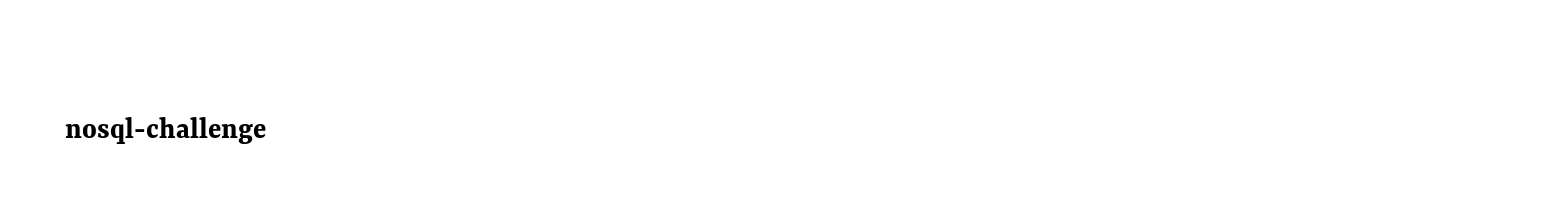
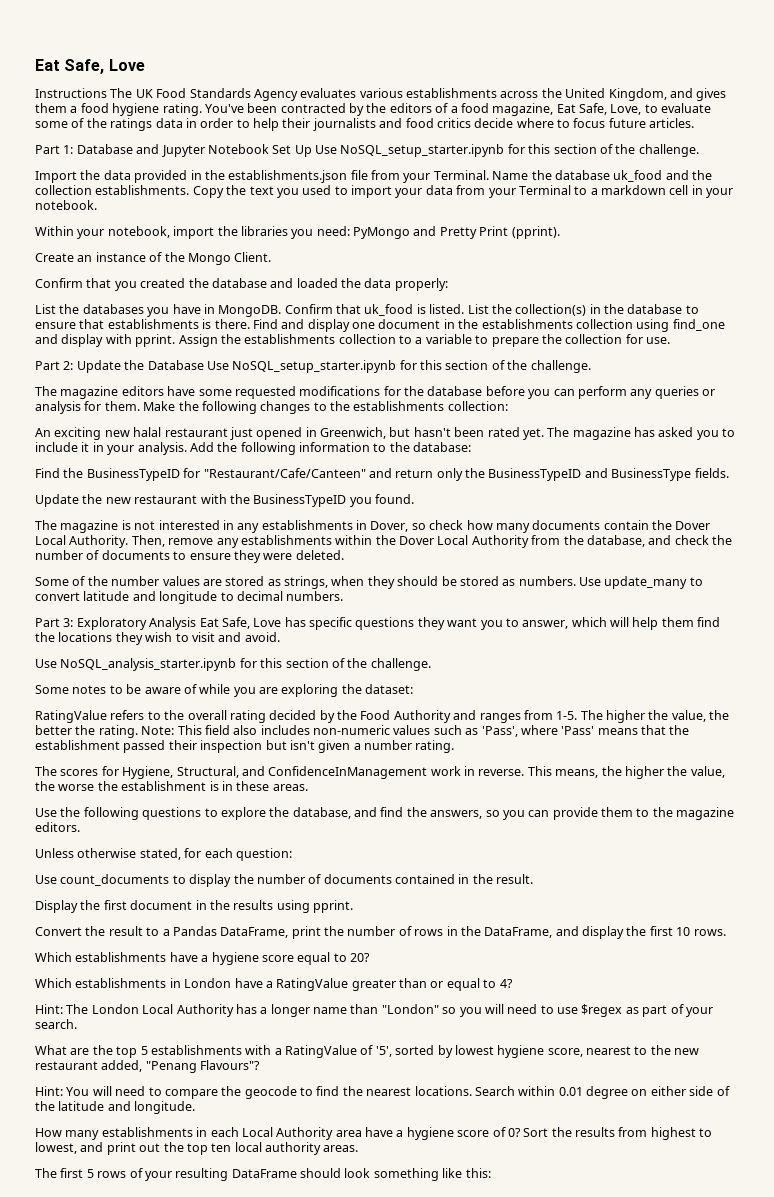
[65,117,266,144] nosql-challenge -> [35,59,145,74] [35,88,727,101] [35,103,712,116] [35,118,695,131] [35,144,699,157] [35,170,712,183] [35,185,734,198] [35,200,97,210] [35,226,560,239] [35,252,272,265] [35,278,448,291] [35,304,699,317] [35,319,725,332] [35,334,670,347] [35,360,591,373] [35,386,715,399] [35,401,508,414] [35,427,736,440] [35,442,472,455] [35,468,729,481] [35,494,414,507] [35,520,711,533] [35,535,732,548] [35,550,344,563] [35,576,703,589] [35,591,344,604] [35,617,721,630] [35,632,280,645] [35,658,431,671] [35,684,414,697] [35,710,730,723] [35,725,690,738] [35,740,455,753] [35,766,725,779] [35,781,308,791] [35,807,735,820] [35,822,80,832] [35,848,292,861] [35,874,534,887] [35,900,353,913] [35,926,726,939] [35,952,370,965] [35,978,513,991] [35,1004,713,1017] [35,1019,77,1029] [35,1045,700,1058] [35,1060,261,1073] [35,1086,730,1099] [35,1101,196,1114] [35,1127,713,1140] [35,1142,359,1155] [35,1168,491,1181] Eat Safe, Love // Instructions The UK Food Standards Agency evaluates various establishments across the United Kingdom, and gives them a food hygiene rating. You've been contracted by the editors of a food magazine, Eat Safe, Love, to evaluate some of the ratings data in order to help their journalists and food critics decide where to focus future articles. // Part 1: Database and Jupyter Notebook Set Up Use NoSQL_setup_starter.ipynb for this section of the challenge. // Import the data provided in the establishments.json file from your Terminal. Name the database uk_food and the collection establishments. Copy the text you used to import your data from your Terminal to a markdown cell in your notebook. // Within your notebook, import the libraries you need: PyMongo and Pretty Print (pprint). // Create an instance of the Mongo Client. // Confirm that you created the database and loaded the data properly: // List the databases you have in MongoDB. Confirm that uk_food is listed. List the collection(s) in the database to ensure that establishments is there. Find and display one document in the establishments collection using find_one and display with pprint. Assign the establishments collection to a variable to prepare the collection for use. // Part 2: Update the Database Use NoSQL_setup_starter.ipynb for this section of the challenge. // The magazine editors have some requested modifications for the database before you can perform any queries or analysis for them. Make the following changes to the establishments collection: // An exciting new halal restaurant just opened in Greenwich, but hasn't been rated yet. The magazine has asked you to include it in your analysis. Add the following information to the database: // Find the BusinessTypeID for "Restaurant/Cafe/Canteen" and return only the BusinessTypeID and BusinessType fields. // Update the new restaurant with the BusinessTypeID you found. // The magazine is not interested in any establishments in Dover, so check how many documents contain the Dover Local Authority. Then, remove any establishments within the Dover Local Authority from the database, and check the number of documents to ensure they were deleted. // Some of the number values are stored as strings, when they should be stored as numbers. Use update_many to convert latitude and longitude to decimal numbers. // Part 3: Exploratory Analysis Eat Safe, Love has specific questions they want you to answer, which will help them find the locations they wish to visit and avoid. // Use NoSQL_analysis_starter.ipynb for this section of the challenge. // Some notes to be aware of while you are exploring the dataset: // RatingValue refers to the overall rating decided by the Food Authority and ranges from 1-5. The higher the value, the better the rating. Note: This field also includes non-numeric values such as 'Pass', where 'Pass' means that the establishment passed their inspection but isn't given a number rating. // The scores for Hygiene, Structural, and ConfidenceInManagement work in reverse. This means, the higher the value, the worse the establishment is in these areas. // Use the following questions to explore the database, and find the answers, so you can provide them to the magazine editors. // Unless otherwise stated, for each question: // Use count_documents to display the number of documents contained in the result. // Display the first document in the results using pprint. // Convert the result to a Pandas DataFrame, print the number of rows in the DataFrame, and display the first 10 rows. // Which establishments have a hygiene score equal to 20? // Which establishments in London have a RatingValue greater than or equal to 4? // Hint: The London Local Authority has a longer name than "London" so you will need to use $regex as part of your search. // What are the top 5 establishments with a RatingValue of '5', sorted by lowest hygiene score, nearest to the new restaurant added, "Penang Flavours"? // Hint: You will need to compare the geocode to find the nearest locations. Search within 0.01 degree on either side of the latitude and longitude. // How many establishments in each Local Authority area have a hygiene score of 0? Sort the results from highest to lowest, and print out the top ten local authority areas. // The first 5 rows of your resulting DataFrame should look something like this:

